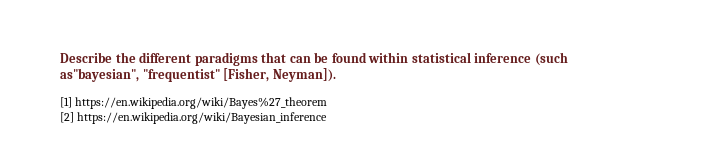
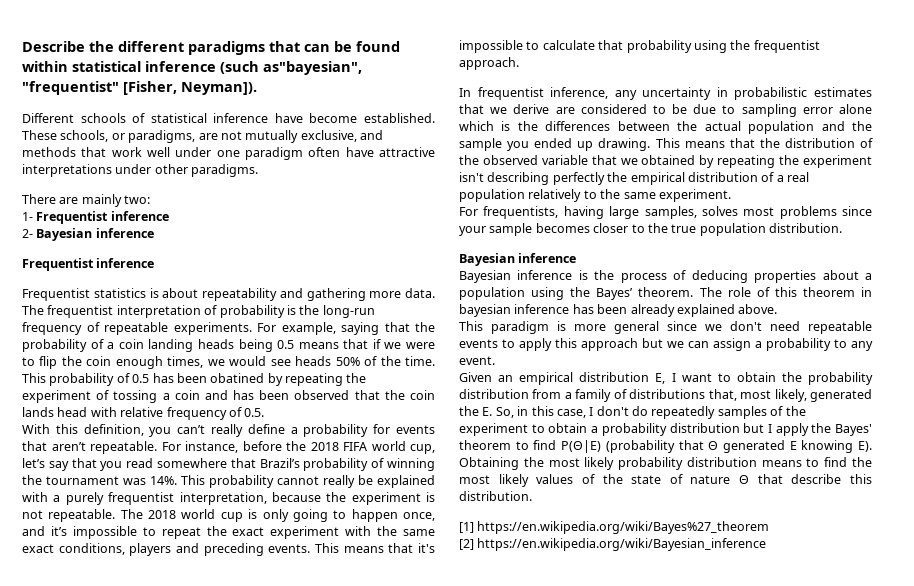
(336, 75) none -> [22,113,435,123] [22,130,383,143] [22,147,435,160] [22,164,259,177] [22,194,151,207] [22,211,169,224] [22,228,154,241] [22,258,155,271] [22,288,435,301] [22,305,375,318] [22,322,435,335] [22,339,435,352] [22,356,435,369] [22,373,367,386] [22,390,436,403] [22,407,265,420] [22,424,436,437] [22,441,435,454] [22,458,436,471] [22,475,435,488] [22,492,435,505] [22,509,436,522] [22,526,435,539] [22,543,435,556] [459,40,820,53] [459,57,519,70] [459,87,872,100] [459,104,872,117] [459,121,872,134] [459,138,873,151] [459,155,872,168] [459,172,809,185] [459,189,731,202] [459,206,872,219] [459,223,842,236] [459,253,577,266] [459,270,873,283] [459,287,873,300] [459,304,778,317] [459,321,872,334] [459,338,873,351] [459,356,495,365] [459,372,873,385] [459,389,872,402] [459,406,806,419] [459,423,872,436] [459,440,872,453] [459,457,872,470] [459,474,872,487] [459,491,532,501] // Different schools of statistical inference have become established. These schools, or paradigms, are not mutually exclusive, and methods that work well under one paradigm often have attractive interpretations under other paradigms. // There are mainly two: // 1- Frequentist inference // 2- Bayesian inference // Frequentist inference // Frequentist statistics is about repeatability and gathering more data. The frequentist interpretation of probability is the long-run frequency of repeatable experiments. For example, saying that the probability of a coin landing heads being 0.5 means that if we were to flip the coin enough times, we would see heads 50% of the time. This probability of 0.5 has been obatined by repeating the experiment of tossing a coin and has been observed that the coin lands head with relative frequency of 0.5. // With this definition, you can’t really define a probability for events that aren’t repeatable. For instance, before the 2018 FIFA world cup, let’s say that you read somewhere that Brazil’s probability of winning the tournament was 14%. This probability cannot really be explained with a purely frequentist interpretation, because the experiment is not repeatable. The 2018 world cup is only going to happen once, and it’s impossible to repeat the exact experiment with the same exact conditions, players and preceding events. This means that it's impossible to calculate that probability using the frequentist approach. // In frequentist inference, any uncertainty in probabilistic estimates that we derive are considered to be due to sampling error alone which is the differences between the actual population and the sample you ended up drawing. This means that the distribution of the observed variable that we obtained by repeating the experiment isn't describing perfectly the empirical distribution of a real population relatively to the same experiment. // For frequentists, having large samples, solves most problems since your sample becomes closer to the true population distribution. // Bayesian inference // Bayesian inference is the process of deducing properties about a population using the Bayes’ theorem. The role of this theorem in bayesian inference has been already explained above. // This paradigm is more general since we don't need repeatable events to apply this approach but we can assign a probability to any event. // Given an empirical distribution E, I want to obtain the probability distribution from a family of distributions that, most likely, generated the E. So, in this case, I don't do repeatedly samples of the experiment to obtain a probability distribution but I apply the Bayes' theorem to find P(Θ|E) (probability that Θ generated E knowing E). Obtaining the most likely probability distribution means to find the most likely values of the state of nature Θ that describe this distribution.

